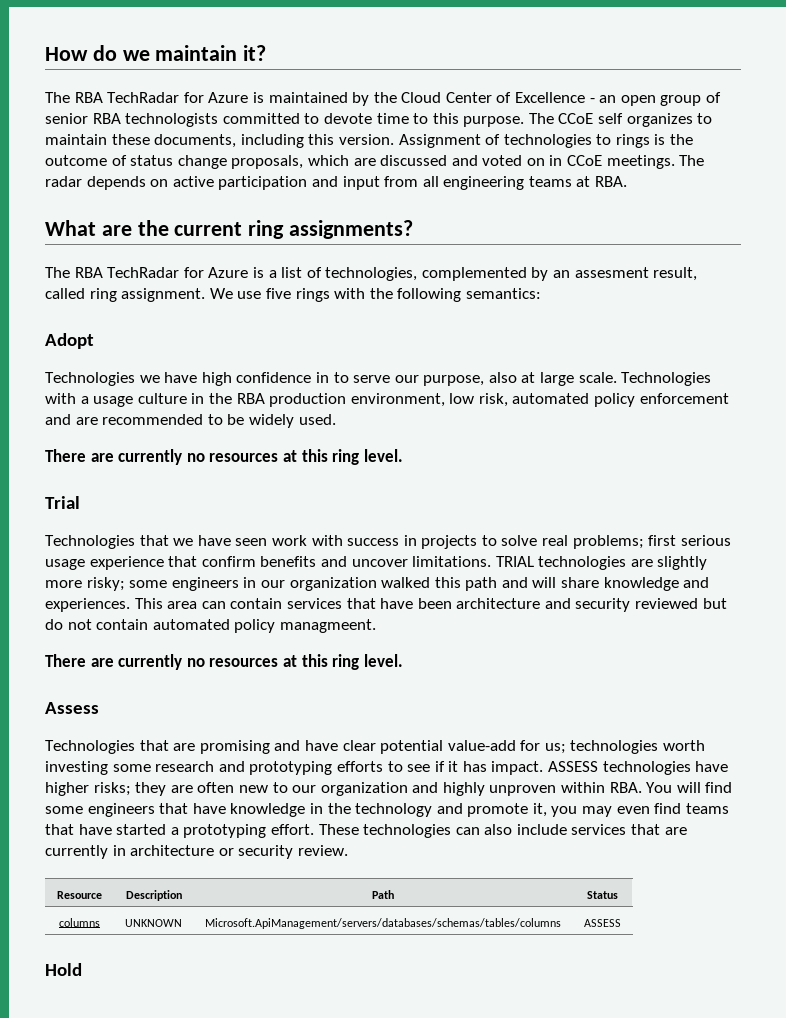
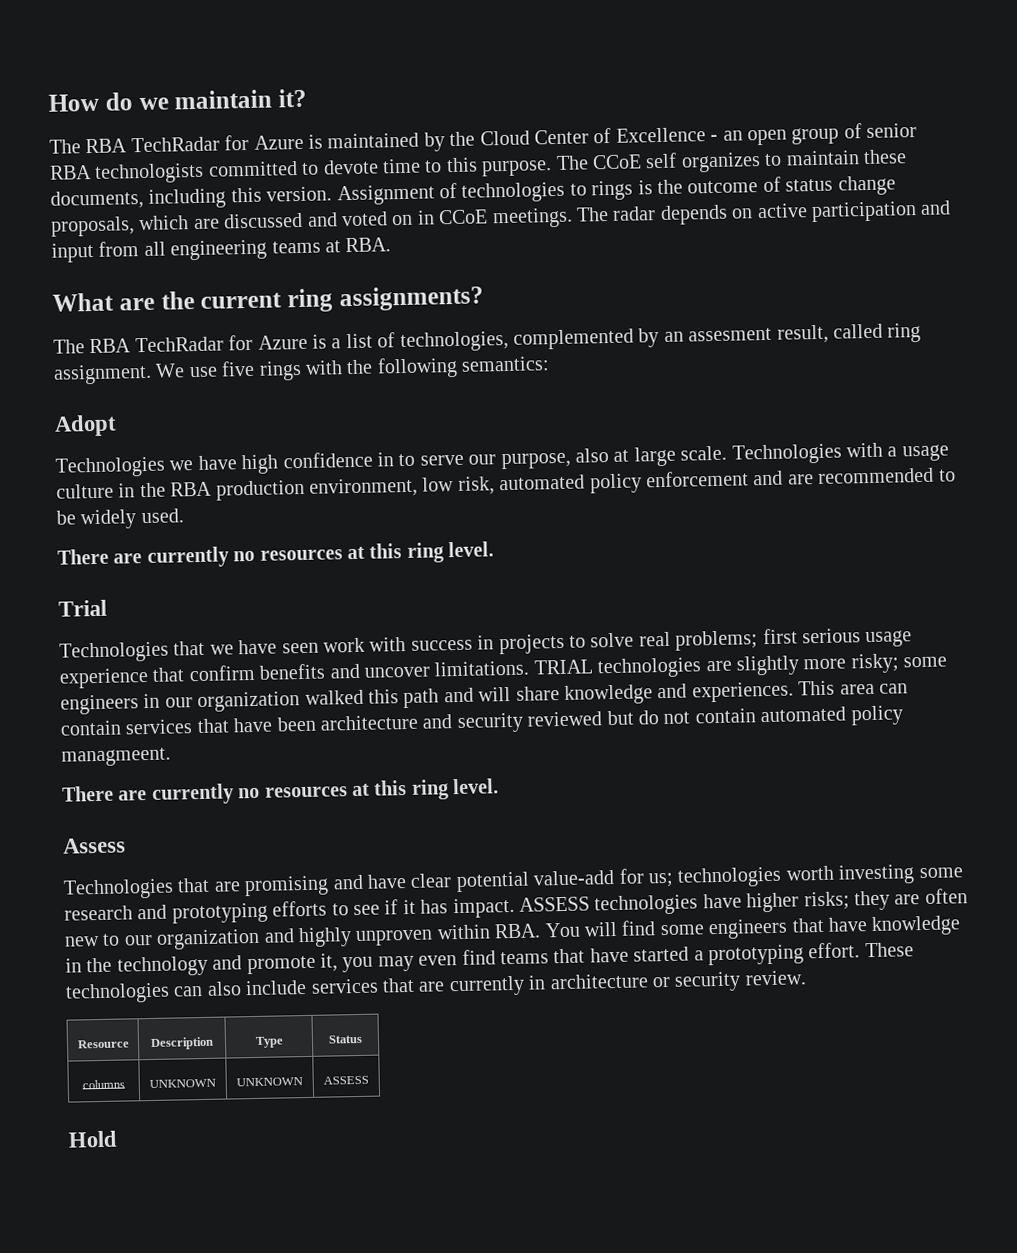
[372,890,394,899] Path -> [254,1036,284,1048] Type
[205,918,561,929] Microsoft.ApiManagement/servers/databases/schemas/tables/columns -> [236,1077,303,1087] UNKNOWN

